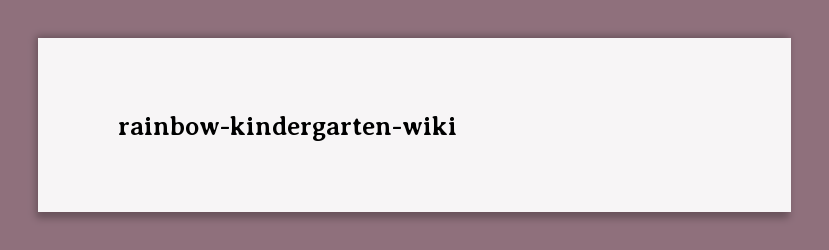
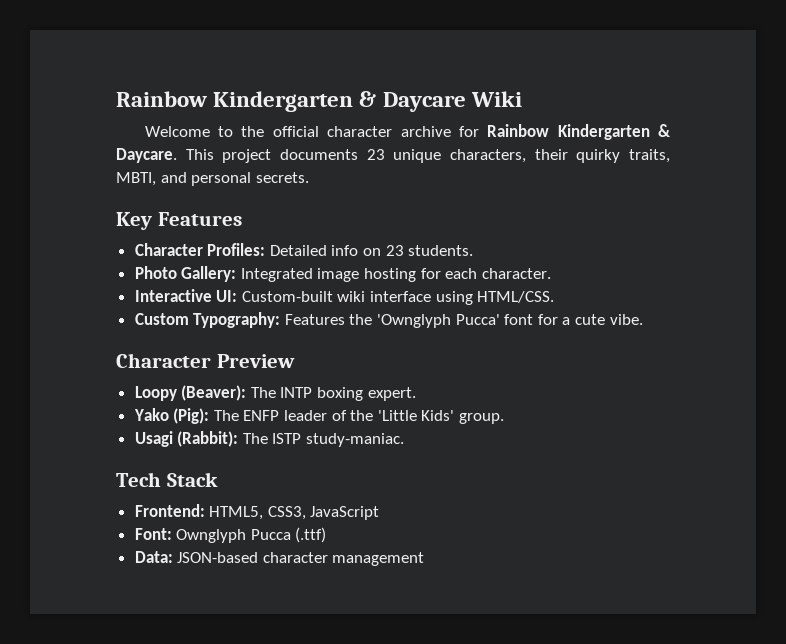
[118,116,457,141] rainbow-kindergarten-wiki -> [116,91,522,112] [144,124,672,140] [116,148,670,163] [116,172,309,186] [116,212,242,230] [134,243,474,256] [134,266,551,282] [134,289,555,305] [134,312,643,328] [116,353,295,368] [134,385,416,401] [133,408,505,424] [134,431,405,447] [116,472,218,487] [134,504,380,520] [134,527,327,543] [134,551,425,566] Rainbow Kindergarten & Daycare Wiki // Welcome to the official character archive for Rainbow Kindergarten & Daycare. This project documents 23 unique characters, their quirky traits, MBTI, and personal secrets. // Key Features // Character Profiles: Detailed info on 23 students. // Photo Gallery: Integrated image hosting for each character. // Interactive UI: Custom-built wiki interface using HTML/CSS. // Custom Typography: Features the 'Ownglyph Pucca' font for a cute vibe. // Character Preview // Loopy (Beaver): The INTP boxing expert. // Yako (Pig): The ENFP leader of the 'Little Kids' group. // Usagi (Rabbit): The ISTP study-maniac. // Tech Stack // Frontend: HTML5, CSS3, JavaScript // Font: Ownglyph Pucca (.ttf) // Data: JSON-based character management

